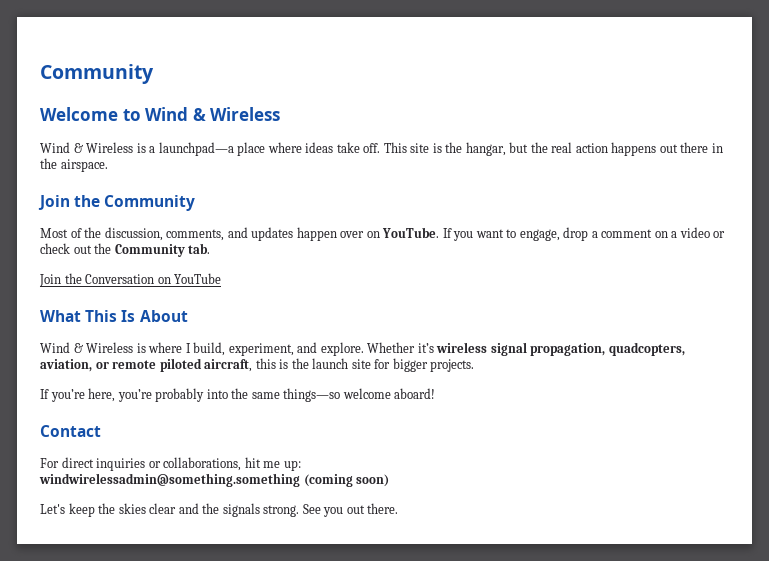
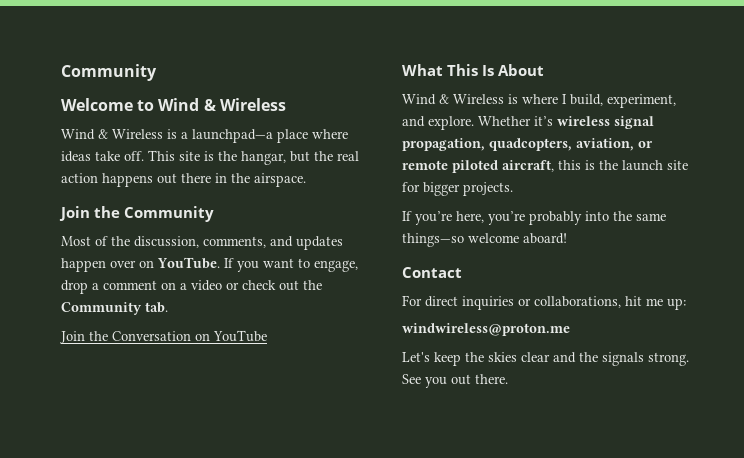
[39,473,390,487] windwirelessadmin@something.something (coming soon) -> [402,323,570,336] windwireless@proton.me

